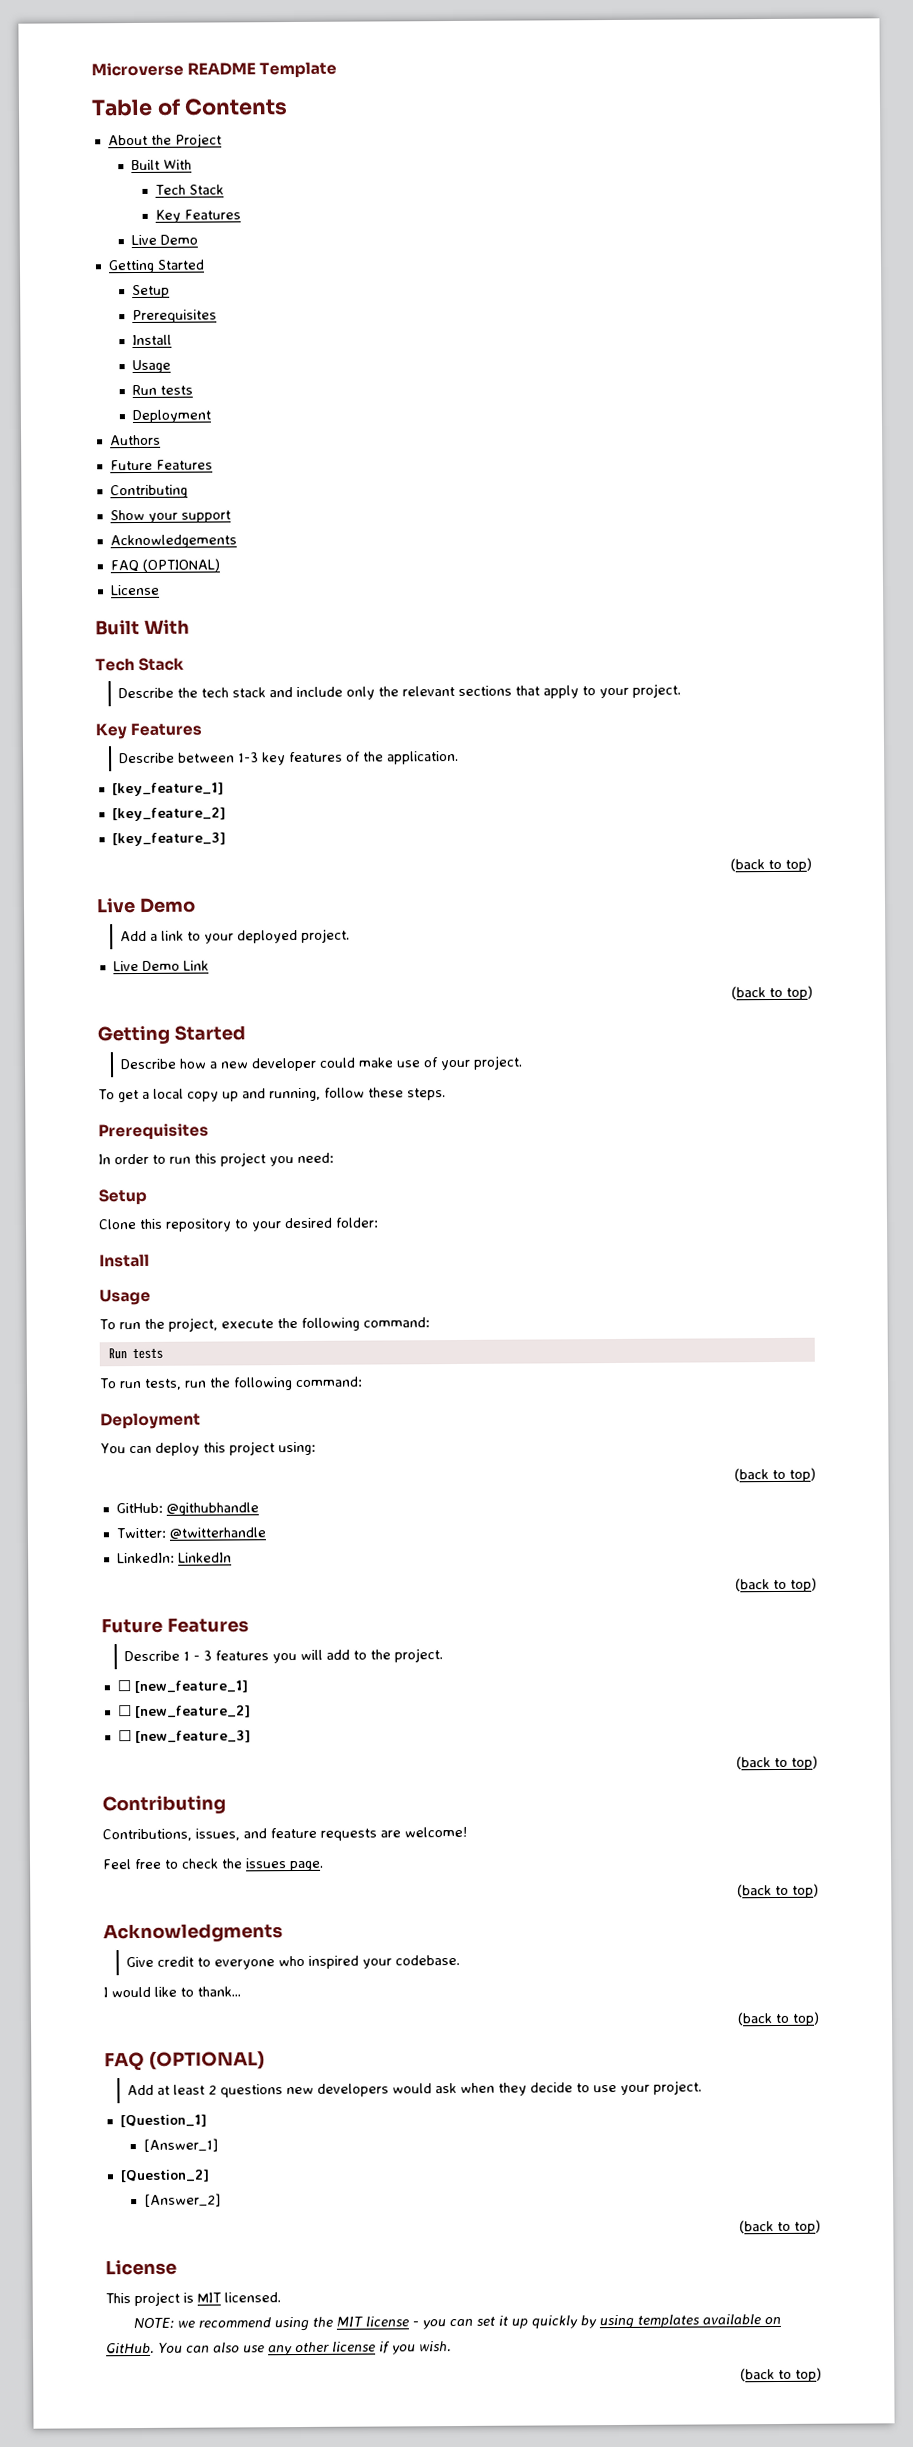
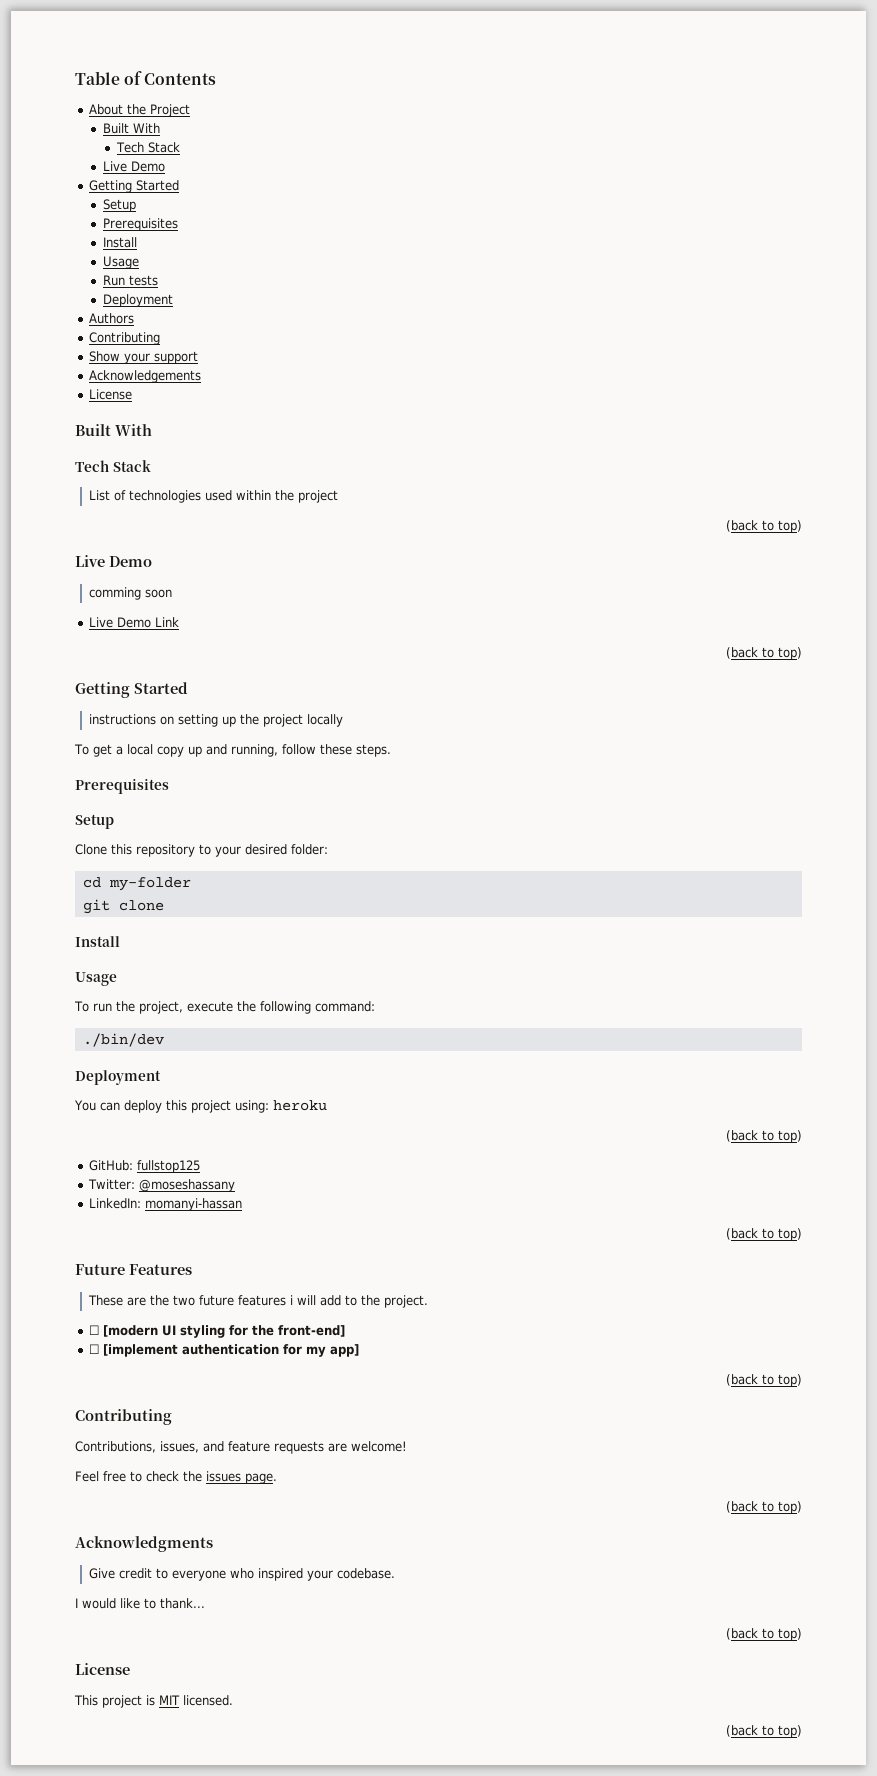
[91,61,338,79] Microverse README Template // -> (75, 78) none
[154,209,241,223] // Key Features -> (180, 147) none
[109,459,213,471] // Future Features -> (134, 318) none
[109,558,220,573] // FAQ (OPTIONAL) -> (201, 376) none
[118,683,682,700] [95,722,203,740] [119,750,460,766] [111,782,224,797] [111,807,226,822] [111,832,226,847] Describe the tech stack and include only the relevant sections that apply to your project. // Key Features // Describe between 1-3 key features of the application. // [key_feature_1] // [key_feature_2] // [key_feature_3] -> [88,490,338,503] List of technologies used within the project
[120,928,351,944] Add a link to your deployed project. -> [88,587,172,600] comming soon
[120,1055,524,1072] Describe how a new developer could make use of your project. -> [88,714,343,727] instructions on setting up the project locally
[98,1152,334,1167] // In order to run this project you need: -> (169, 786) none
(379, 1222) none -> [82,877,191,891] [82,899,164,914] // cd my-folder // git clone
[107,1347,163,1360] [99,1376,363,1391] Run tests // To run tests, run the following command: -> [82,1033,164,1047] ./bin/dev
(316, 1448) none -> [272,1100,327,1111] heroku
[165,1502,259,1516] @githubhandle -> [136,1160,200,1173] fullstop125
[168,1527,266,1540] @twitterhandle -> [138,1179,235,1192] @moseshassany
[177,1552,232,1563] LinkedIn -> [144,1198,242,1211] momanyi-hassan
[124,1650,298,1664] Describe 1 - 3 features you -> [87,1295,293,1306] These are the two future features i
[133,1680,248,1694] [117,1705,251,1719] [117,1730,251,1744] [new_feature_1] // ☐ [new_feature_2] // ☐ [new_feature_3] -> [102,1325,345,1338] [88,1344,359,1357] [modern UI styling for the front-end] // ☐ [implement authentication for my app]
[104,2051,265,2071] [127,2080,703,2098] [119,2114,207,2128] [143,2138,219,2152] [119,2169,210,2183] [144,2193,222,2207] [739,2219,821,2234] // FAQ (OPTIONAL) // Add at least 2 questions new developers would ask when they decide to use your project. // [Question_1] // [Answer_1] // [Question_2] // [Answer_2] // (back to top) -> (802, 1634) none
[132,2314,781,2332] [106,2341,452,2356] // NOTE: we recommend using the MIT license - you can set it up quickly by using templates available on GitHub. You can also use any other license if you wish. -> (233, 1700) none

